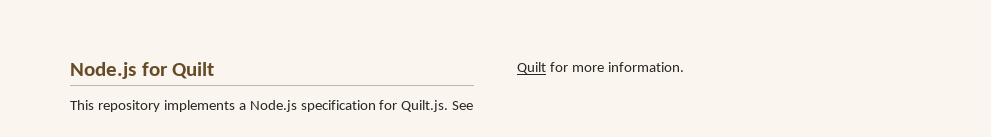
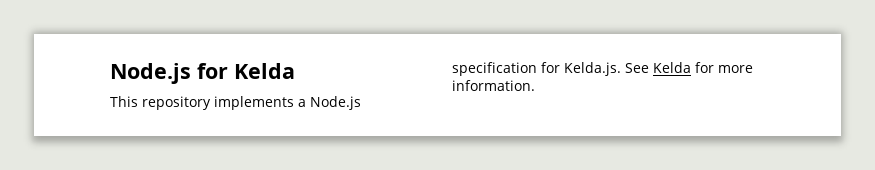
[172,62,215,79] Quilt -> [234,63,295,79] Kelda
[401,100,474,112] [517,62,546,74] Quilt.js. See Quilt -> [564,62,691,76] Kelda.js. See Kelda

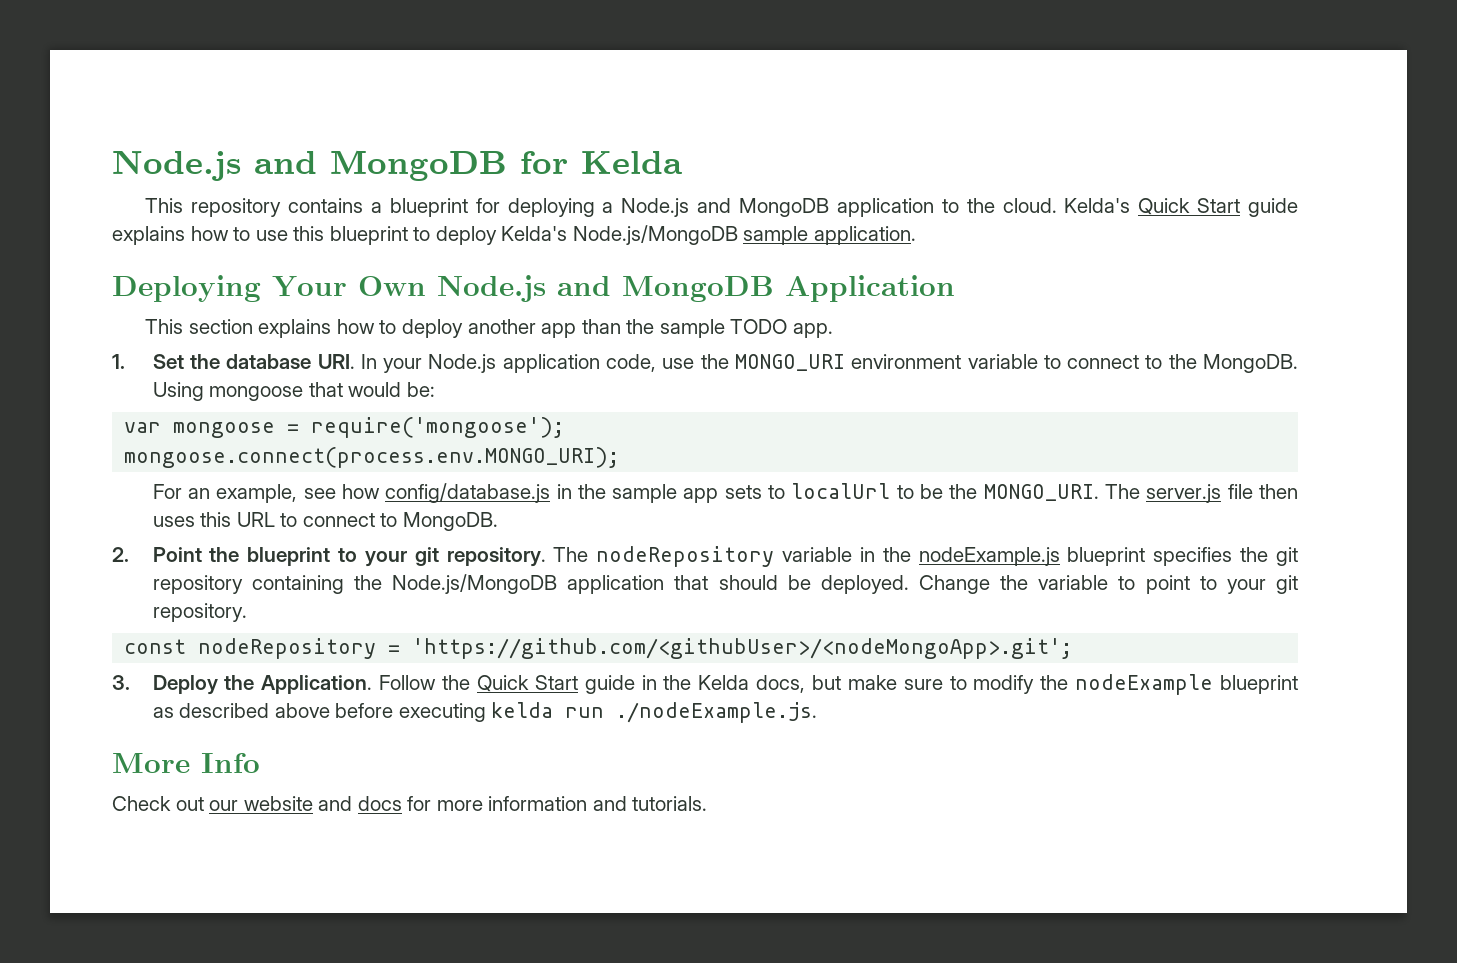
[110,63,191,84] Node.js -> [112,150,507,181] Node.js and MongoDB
[214,96,361,110] [452,62,753,76] [452,80,535,91] implements a Node.js specification for Kelda.js. See Kelda for more information. -> [288,198,1298,217] [112,225,916,245] [112,275,955,302] [145,319,833,338] [112,354,1298,373] [152,382,435,401] [124,417,565,438] [124,447,620,468] [152,483,1298,503] [152,512,498,531] [112,546,1298,567] [152,574,1299,594] [152,603,247,622] [124,638,1073,659] [112,674,1298,695] [152,702,818,723] [112,753,260,773] [112,796,708,811] contains a blueprint for deploying a Node.js and MongoDB application to the cloud. Kelda's Quick Start guide explains how to use this blueprint to deploy Kelda's Node.js/MongoDB sample application. // Deploying Your Own Node.js and MongoDB Application // This section explains how to deploy another app than the sample TODO app. // 1. Set the database URI. In your Node.js application code, use the MONGO_URI environment variable to connect to the MongoDB. Using mongoose that would be: // var mongoose = require('mongoose'); // mongoose.connect(process.env.MONGO_URI); // For an example, see how config/database.js in the sample app sets to localUrl to be the MONGO_URI. The server.js file then uses this URL to connect to MongoDB. // 2. Point the blueprint to your git repository. The nodeRepository variable in the nodeExample.js blueprint specifies the git repository containing the Node.js/MongoDB application that should be deployed. Change the variable to point to your git repository. // const nodeRepository = 'https://github.com/<githubUser>/<nodeMongoApp>.git'; // 3. Deploy the Application. Follow the Quick Start guide in the Kelda docs, but make sure to modify the nodeExample blueprint as described above before executing kelda run ./nodeExample.js. // More Info // Check out our website and docs for more information and tutorials.

